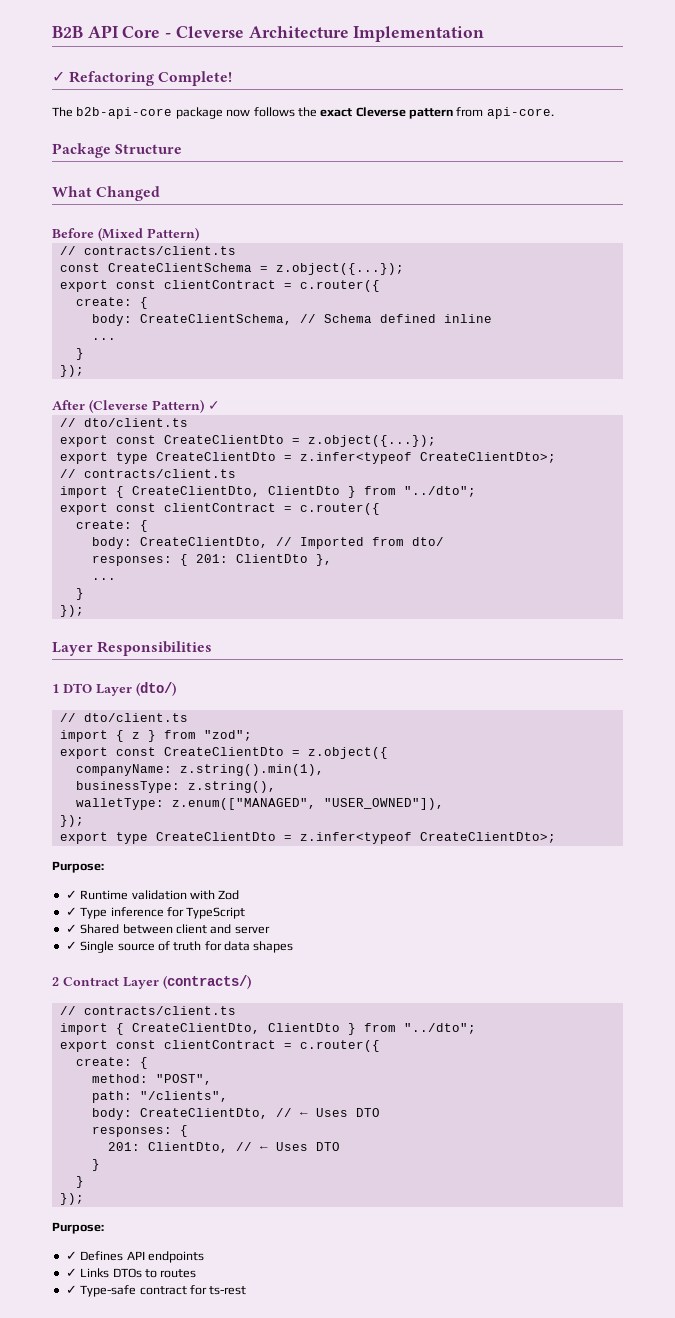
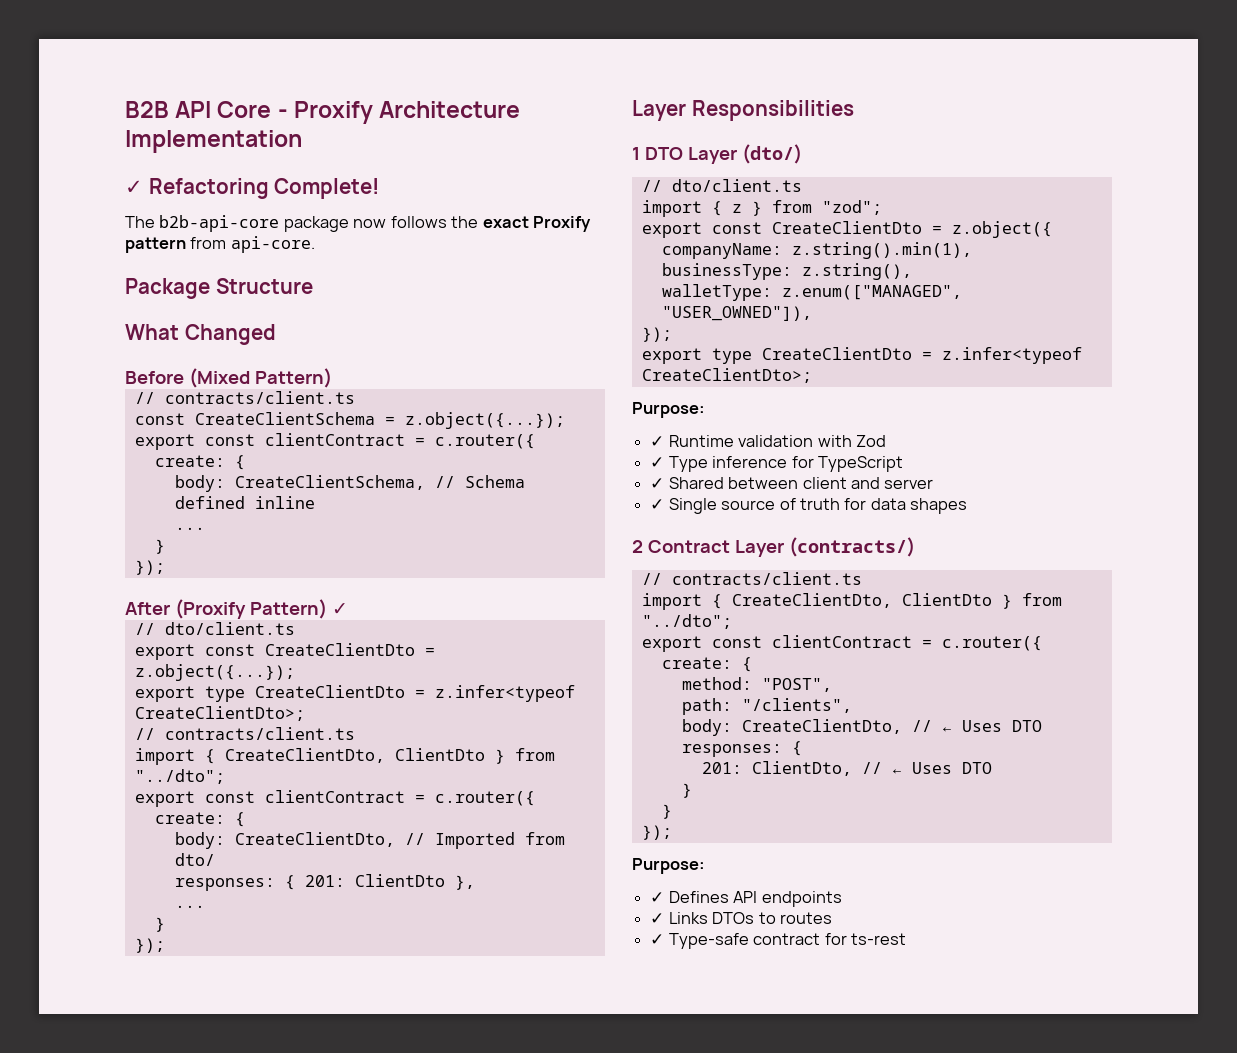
[175,26,244,38] Cleverse -> [293,101,373,124] Proxify
[355,107,406,117] Cleverse -> [533,216,592,232] Proxify
[89,399,148,413] (Cleverse -> [174,599,246,619] (Proxify

